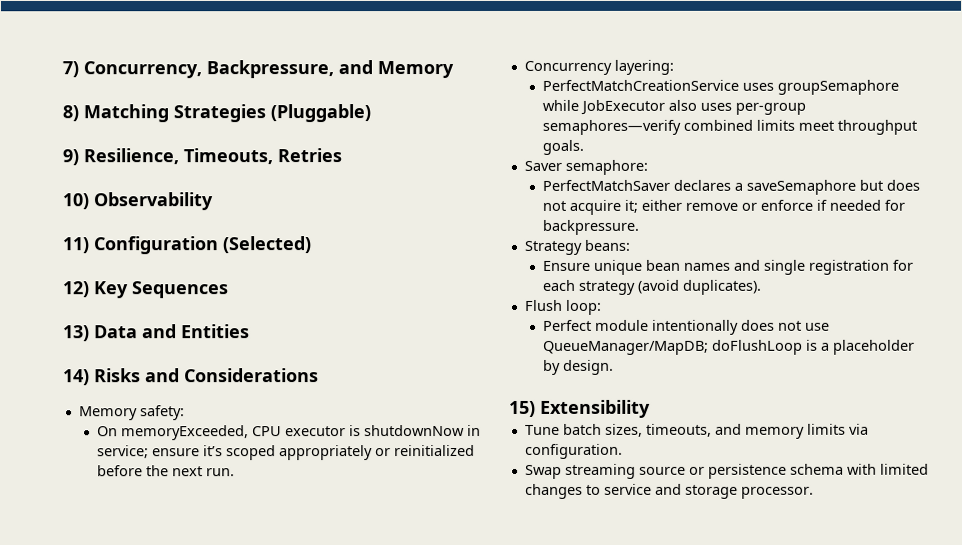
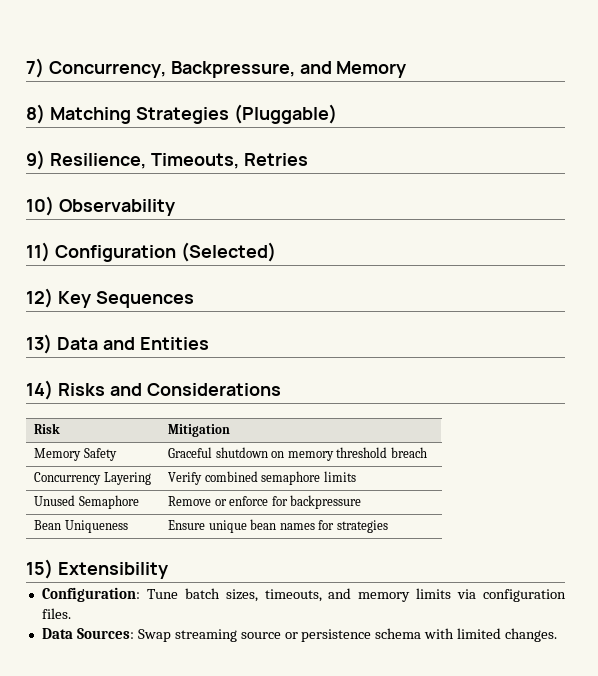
[78,405,185,421] [96,425,481,441] [96,445,475,461] [96,465,235,477] [523,59,674,75] [541,79,899,95] [541,99,806,115] [541,119,917,135] [541,139,584,155] [523,159,648,175] [541,179,920,195] [541,199,905,215] [541,219,639,235] [523,239,630,255] [541,259,913,275] [542,279,762,295] [524,299,602,315] [542,319,830,335] [542,339,915,355] [542,359,614,375] // Memory safety: // On memoryExceeded, CPU executor is shutdownNow in service; ensure it’s scoped appropriately or reinitialized before the next run. // Concurrency layering: // PerfectMatchCreationService uses groupSemaphore while JobExecutor also uses per-group semaphores—verify combined limits meet throughput goals. // Saver semaphore: // PerfectMatchSaver declares a saveSemaphore but does not acquire it; either remove or enforce if needed for backpressure. // Strategy beans: // Ensure unique bean names and single registration for each strategy (avoid duplicates). // Flush loop: // Perfect module intentionally does not use QueueManager/MapDB; doFlushLoop is a placeholder by design. -> [34,423,61,434] [168,424,231,437] [34,448,117,461] [168,447,427,461] [34,472,151,485] [168,471,356,485] [34,495,139,509] [168,495,362,509] [34,520,128,533] [168,519,388,533] // Risk | Mitigation // Memory Safety | Graceful shutdown on memory threshold breach // Concurrency Layering | Verify combined semaphore limits // Unused Semaphore | Remove or enforce for backpressure // Bean Uniqueness | Ensure unique bean names for strategies
(651, 408) none -> [41,587,140,602] Configuration:
[524,443,623,459] configuration. // -> [483,589,566,602] [41,608,71,619] [41,628,134,639] configuration files. // Data Sources:
[524,483,814,499] changes to service and storage processor. -> [505,628,558,642] changes.

